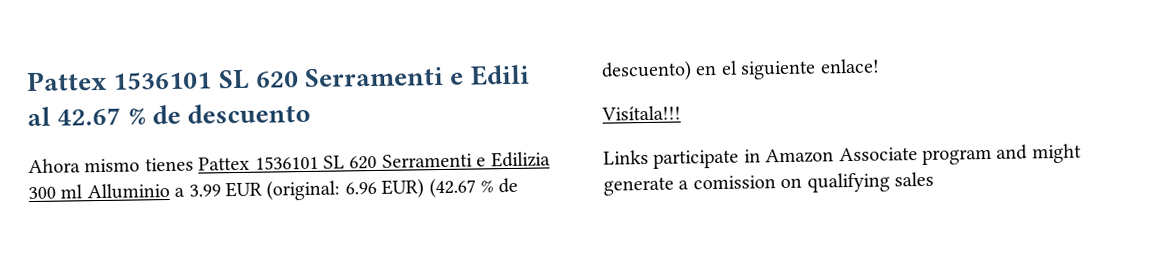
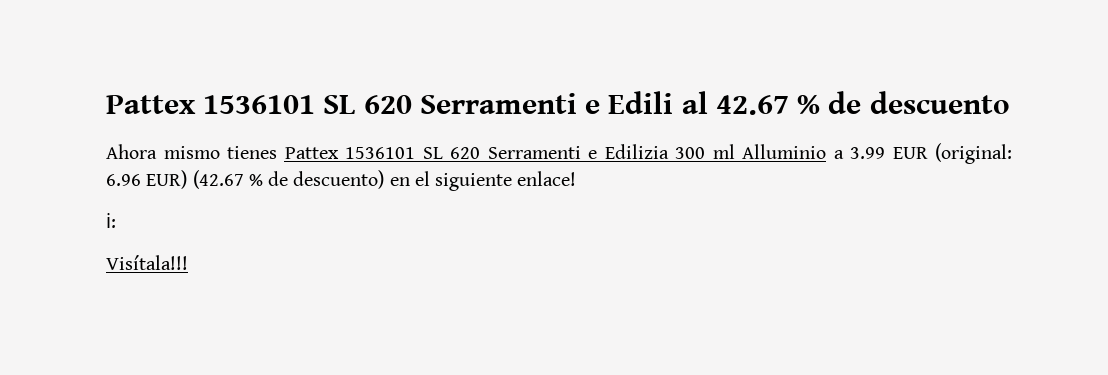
(880, 66) none -> [106,213,116,228] // ℹ:
[603,143,1082,169] [603,171,934,196] // Links participate in Amazon Associate program and might generate a comission on qualifying sales -> (188, 262) none

